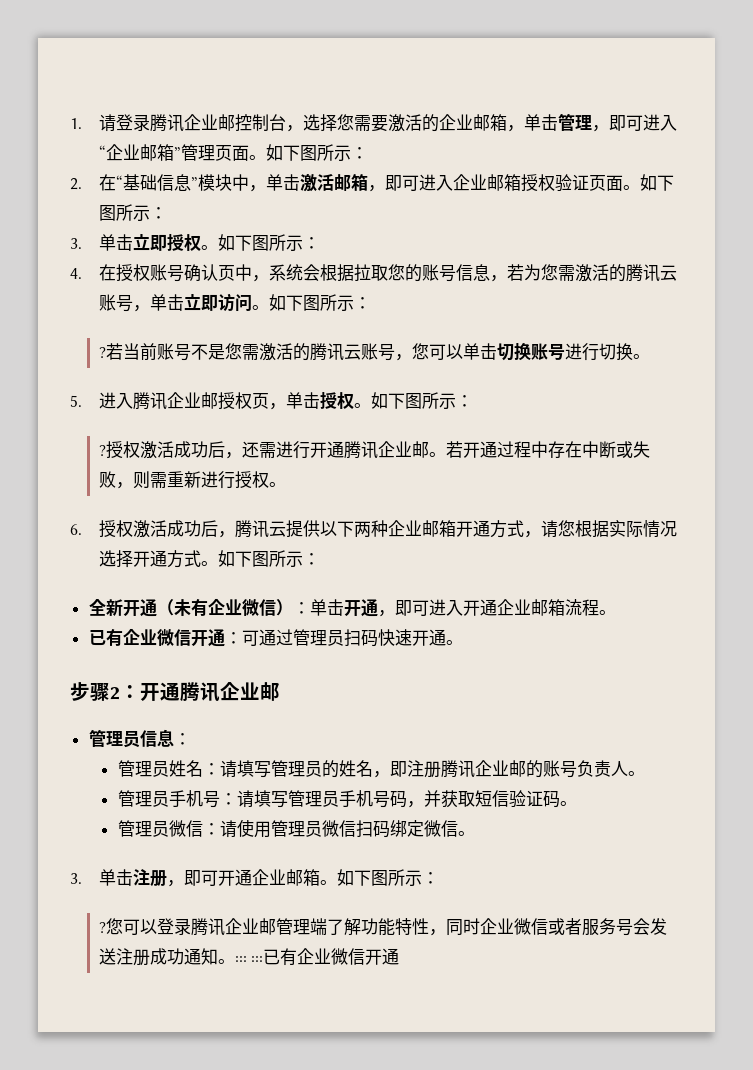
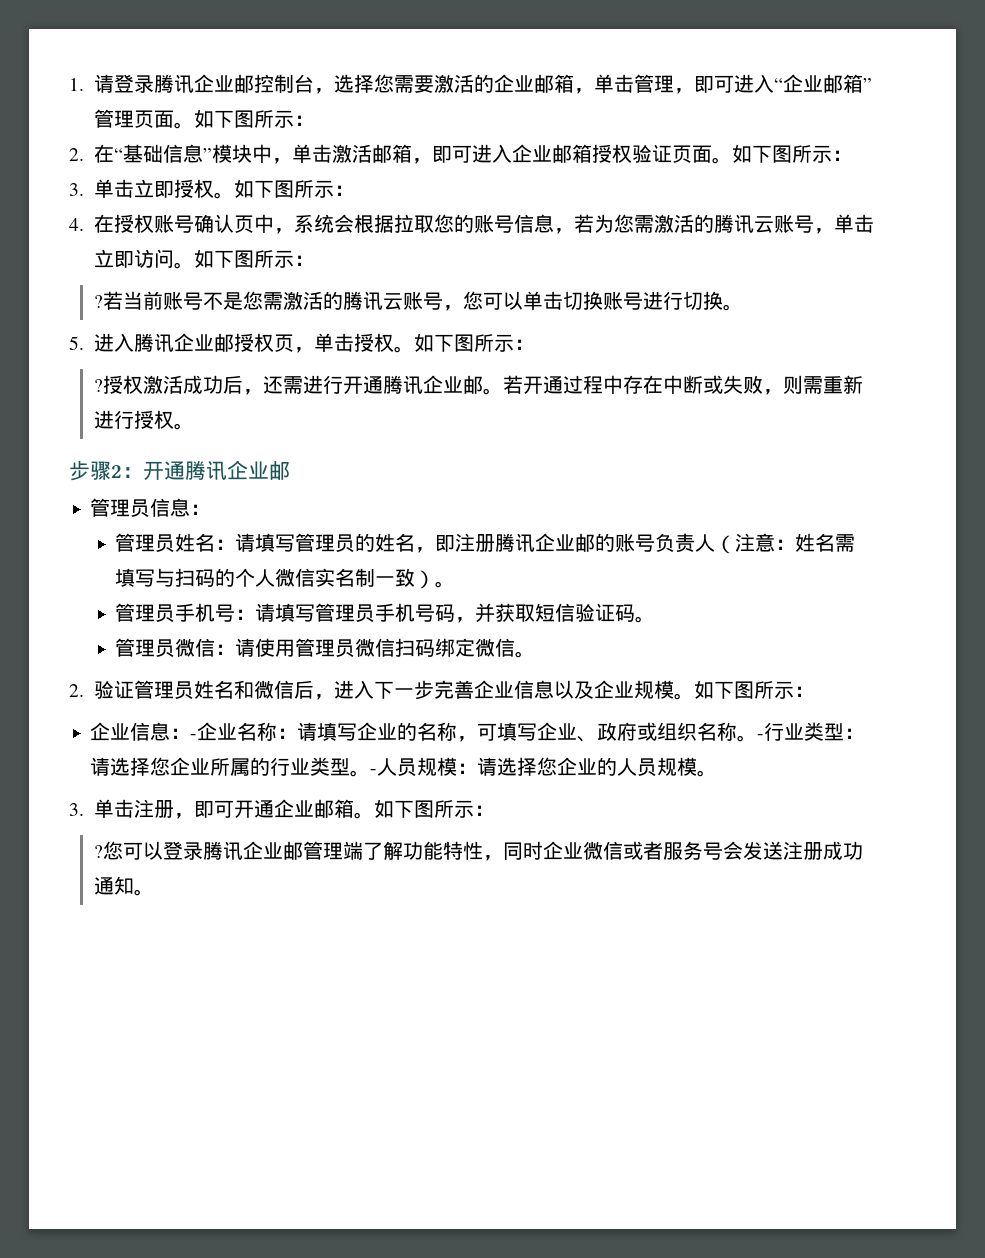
[70,520,677,538] [98,550,320,568] [88,598,616,617] [88,628,463,647] // 6.授权激活成功后，腾讯云提供以下两种企业邮箱开通方式，请您根据实际情况选择开通方式。如下图所示： // 全新开通（未有企业微信）：单击开通，即可进入开通企业邮箱流程。 // 已有企业微信开通：可通过管理员扫码快速开通。 -> (194, 426) none
(628, 768) none -> [715,533,856,554] [115,568,436,589] （注意：姓名需填写与扫码的个人微信实名制一致）
(475, 833) none -> [69,680,814,700] [90,722,865,742] [90,757,718,777] // 2.验证管理员姓名和微信后，进入下一步完善企业信息以及企业规模。如下图所示： // 企业信息：-企业名称：请填写企业的名称，可填写企业、政府或组织名称。-行业类型：请选择您企业所属的行业类型。-人员规模：请选择您企业的人员规模。
[234,948,400,966] ::: :::已有企业微信开通 -> (154, 892) none

